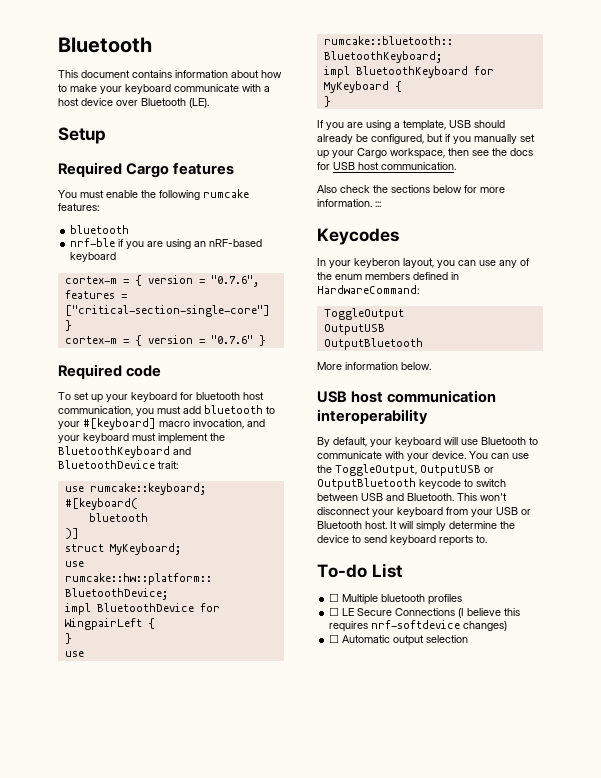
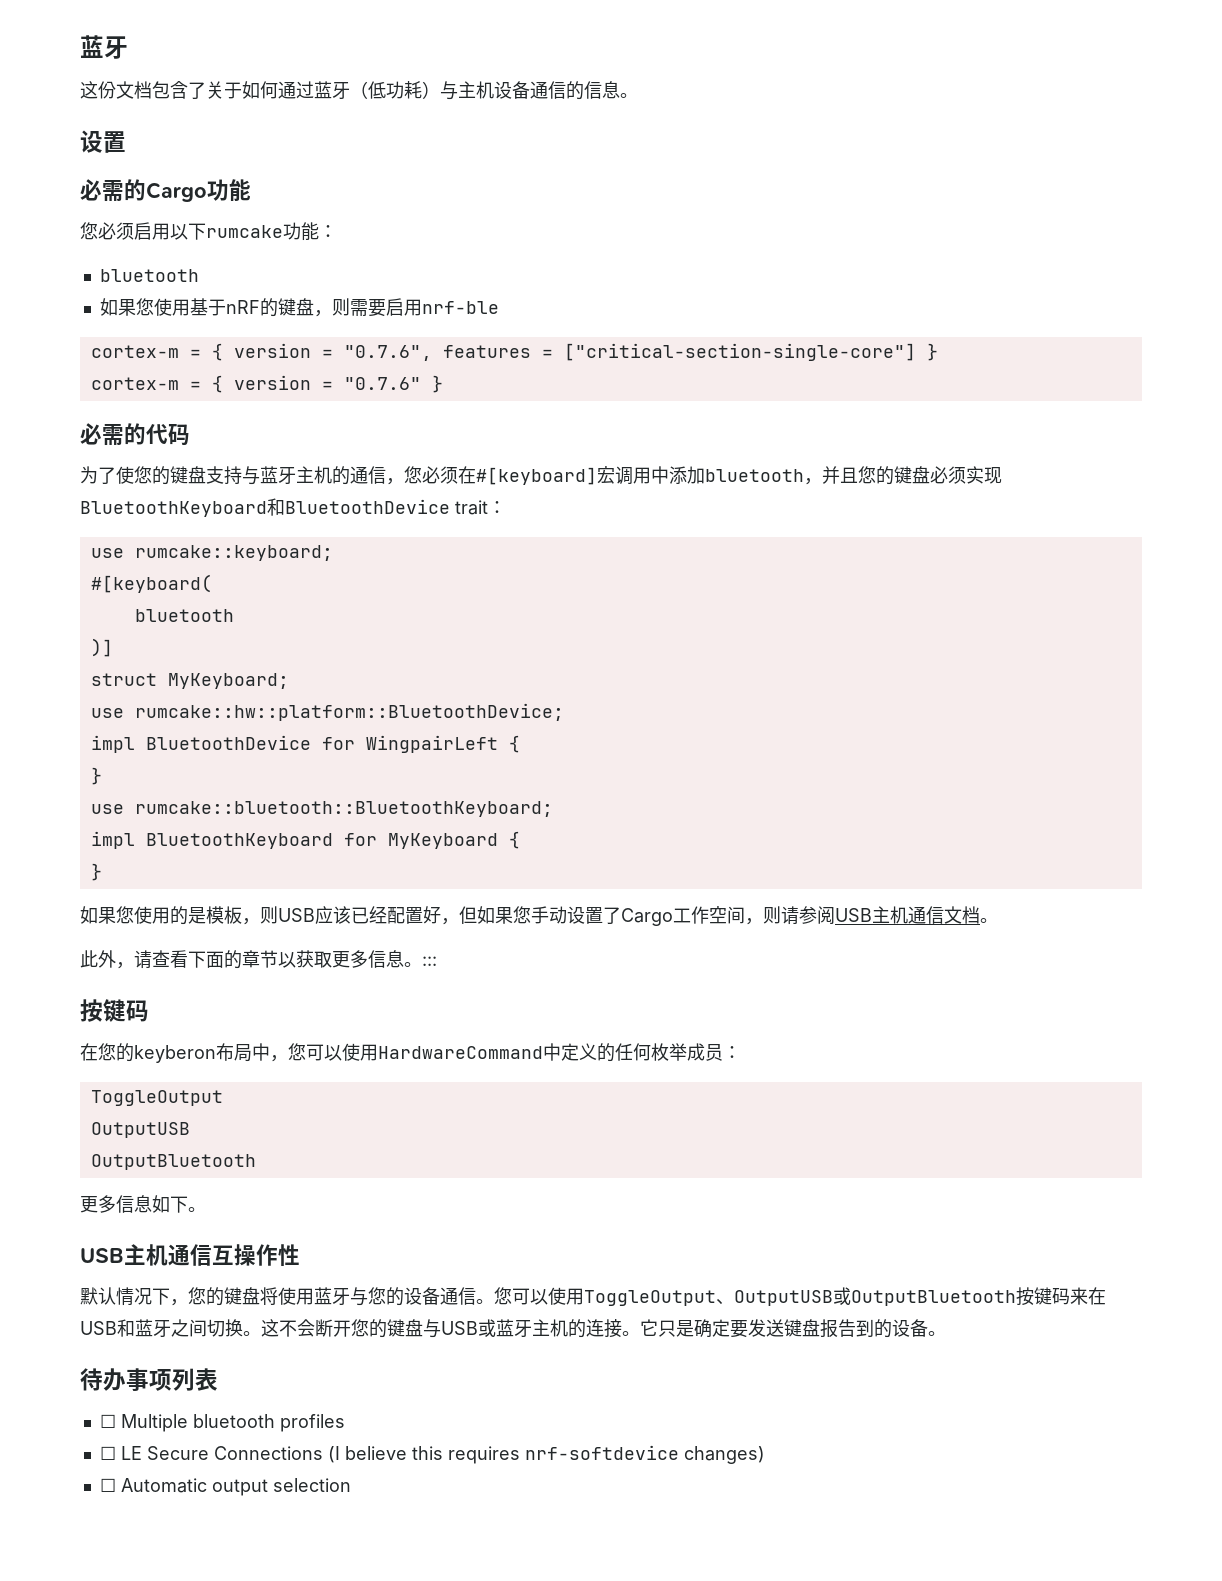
[58,37,152,53] [58,70,282,78] [58,84,270,94] [58,98,209,108] [58,127,106,144] [58,162,235,178] [58,189,249,200] [58,203,99,211] [70,225,130,234] [70,238,263,249] [70,252,117,262] Bluetooth // This document contains information about how to make your keyboard communicate with a host device over Bluetooth (LE). // Setup // Required Cargo features // You must enable the following rumcake features: // bluetooth // nrf-ble if you are using an nRF-based keyboard -> [80,35,128,59] [80,81,638,100] [80,130,126,153] [80,179,251,202] [80,222,337,241] [99,269,199,282] [99,298,499,317] 蓝牙 // 这份文档包含了关于如何通过蓝牙（低功耗）与主机设备通信的信息。 // 设置 // 必需的Cargo功能 // 您必须启用以下rumcake功能： // bluetooth // 如果您使用基于nRF的键盘，则需要启用nrf-ble
[58,364,162,379] [58,392,264,403] [58,405,275,416] [58,418,265,430] [58,433,225,444] [58,446,191,458] [58,460,178,469] Required code // To set up your keyboard for bluetooth host communication, you must add bluetooth to your #[keyboard] macro invocation, and your keyboard must implement the BluetoothKeyboard and BluetoothDevice trait: -> [80,423,190,446] [80,466,1002,485] [80,498,506,517] 必需的代码 // 为了使您的键盘支持与蓝牙主机的通信，您必须在#[keyboard]宏调用中添加bluetooth，并且您的键盘必须实现BluetoothKeyboard和BluetoothDevice trait：
[317,120,505,131] [317,134,535,144] [317,148,533,159] [317,162,456,170] [317,185,505,193] [317,199,381,207] [317,228,399,245] [317,258,530,268] [317,272,459,280] [317,285,419,294] [323,308,404,320] [323,324,385,335] [323,338,423,350] [317,362,431,370] [317,390,497,403] [317,409,428,424] [317,437,538,447] [317,451,529,461] [317,464,494,476] [317,478,506,490] [317,493,507,501] [317,507,531,517] [317,521,515,532] [317,535,487,546] [317,563,403,578] If you are using a template, USB should already be configured, but if you manually set up your Cargo workspace, then see the docs for USB host communication. // Also check the sections below for more information. ::: // Keycodes // In your keyberon layout, you can use any of the enum members defined in HardwareCommand: // ToggleOutput // OutputUSB // OutputBluetooth // More information below. // USB host communication interoperability // By default, your keyboard will use Bluetooth to communicate with your device. You can use the ToggleOutput, OutputUSB or OutputBluetooth keycode to switch between USB and Bluetooth. This won't disconnect your keyboard from your USB or Bluetooth host. It will simply determine the device to send keyboard reports to. // To-do List -> [80,906,998,926] [80,950,437,969] [80,999,149,1022] [80,1043,741,1063] [90,1090,223,1106] [90,1122,190,1138] [90,1154,256,1170] [80,1195,206,1213] [80,1244,300,1266] [80,1287,1106,1306] [80,1319,946,1338] [80,1368,218,1391] 如果您使用的是模板，则USB应该已经配置好，但如果您手动设置了Cargo工作空间，则请参阅USB主机通信文档。 // 此外，请查看下面的章节以获取更多信息。::: // 按键码 // 在您的keyberon布局中，您可以使用HardwareCommand中定义的任何枚举成员： // ToggleOutput // OutputUSB // OutputBluetooth // 更多信息如下。 // USB主机通信互操作性 // 默认情况下，您的键盘将使用蓝牙与您的设备通信。您可以使用ToggleOutput、OutputUSB或OutputBluetooth按键码来在USB和蓝牙之间切换。这不会断开您的键盘与USB或蓝牙主机的连接。它只是确定要发送键盘报告到的设备。 // 待办事项列表

